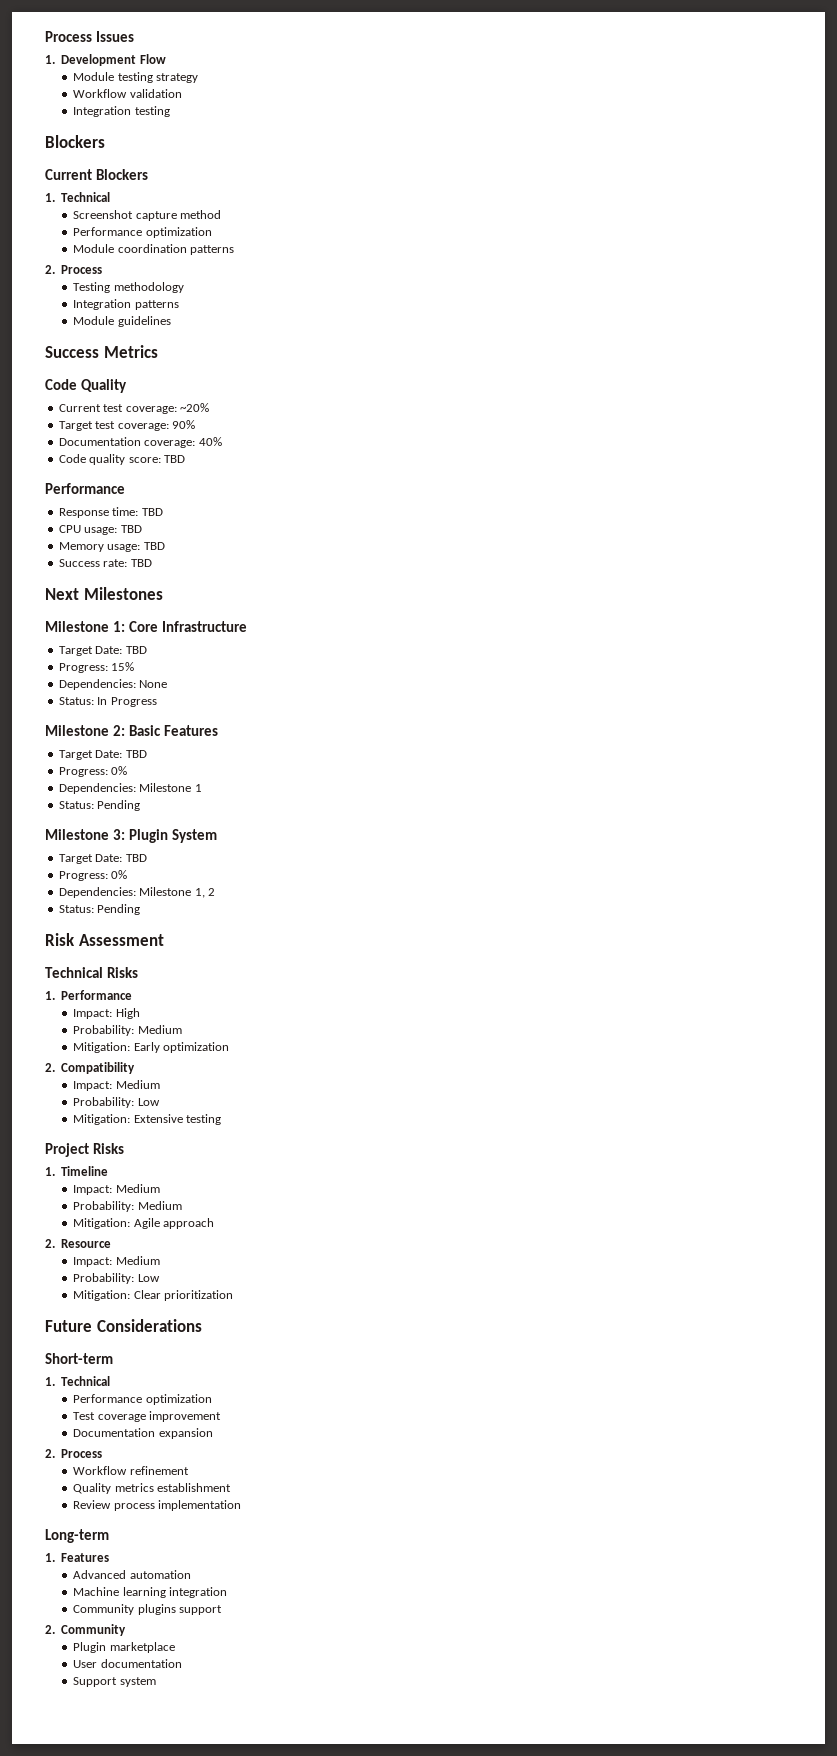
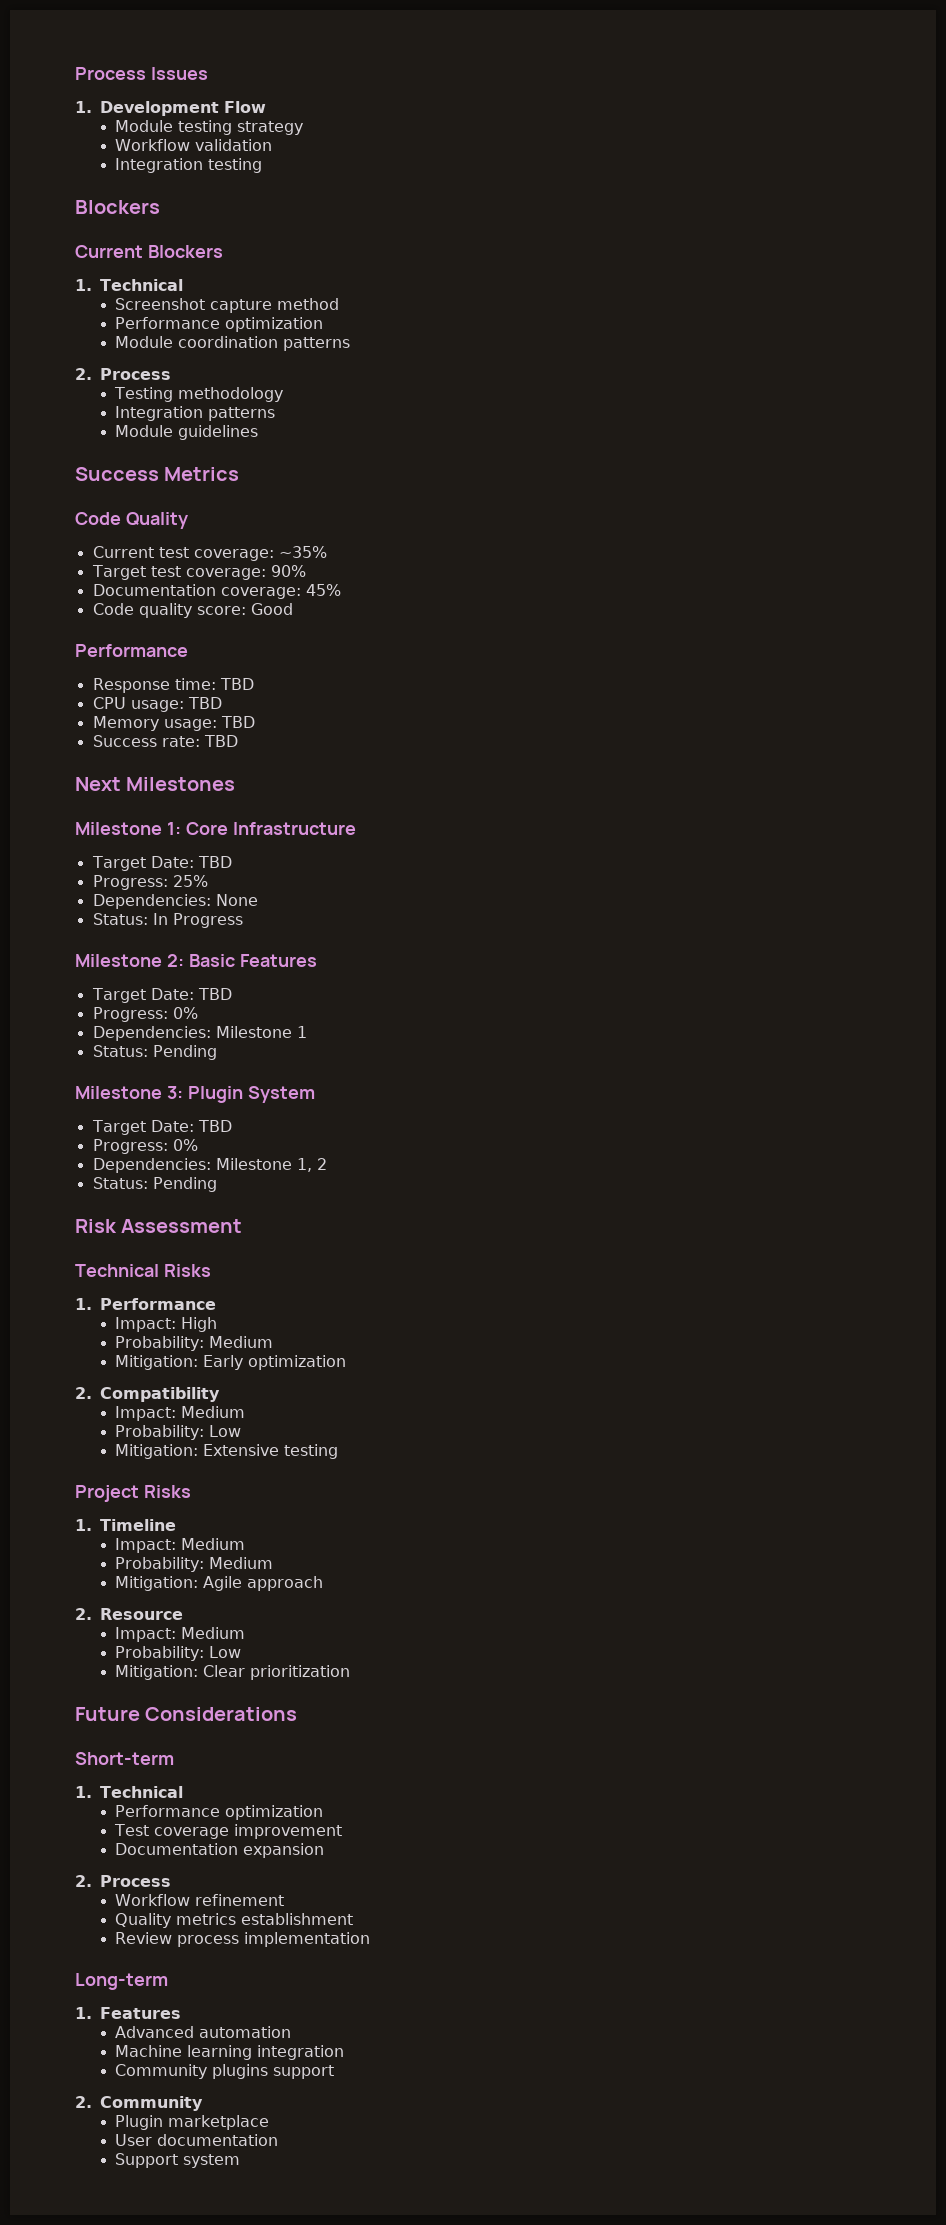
[179,403,209,412] ~20% -> [278,546,327,558] ~35%
[198,437,222,446] 40% -> [305,584,341,596] 45%
[163,455,185,463] TBD -> [250,603,293,615] Good
[111,662,135,671] 15% -> [172,875,208,887] 25%

